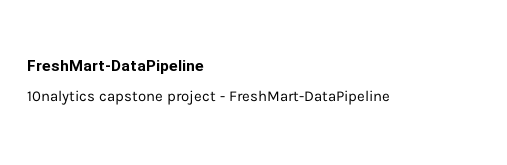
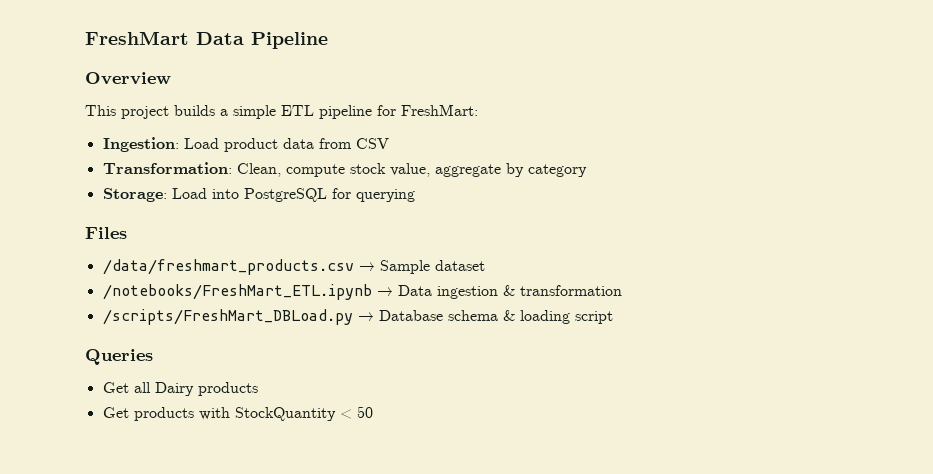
[27,60,204,74] [27,90,391,105] FreshMart-DataPipeline // 10nalytics capstone project - FreshMart-DataPipeline -> [85,31,328,49] [85,72,171,85] [85,104,478,119] [102,137,389,152] [102,162,587,177] [102,188,415,202] [85,227,127,239] [102,259,485,275] [102,284,622,300] [102,309,613,325] [85,349,153,365] [102,382,258,396] [102,406,373,421] FreshMart Data Pipeline // Overview // This project builds a simple ETL pipeline for FreshMart: // Ingestion: Load product data from CSV // Transformation: Clean, compute stock value, aggregate by category // Storage: Load into PostgreSQL for querying // Files // /data/freshmart_products.csv → Sample dataset // /notebooks/FreshMart_ETL.ipynb → Data ingestion & transformation // /scripts/FreshMart_DBLoad.py → Database schema & loading script // Queries // Get all Dairy products // Get products with StockQuantity < 50

